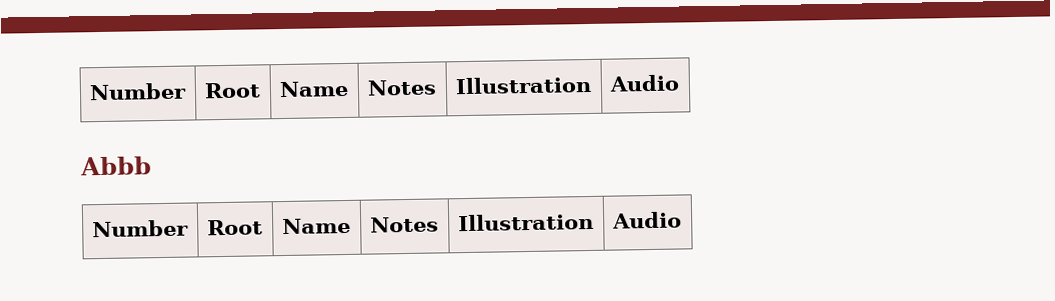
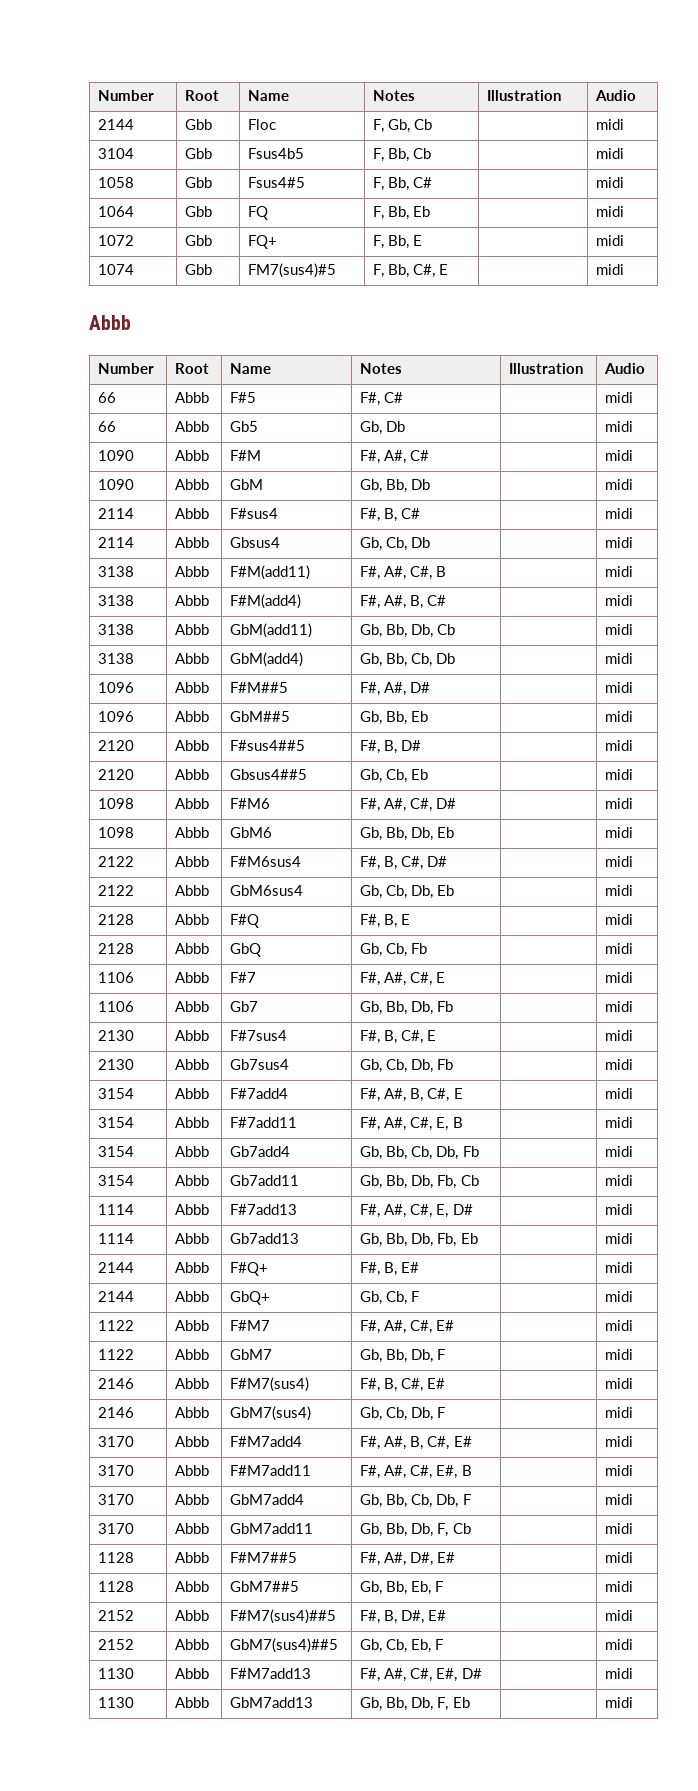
[88,82,187,101] [203,82,261,99] [278,80,349,98] [366,79,437,96] [454,75,592,95] [608,74,680,92] Number | Root | Name | Notes | Illustration | Audio -> [98,90,155,101] [185,90,220,101] [248,90,290,101] [373,90,416,101] [487,90,562,101] [595,90,637,101] [98,119,135,130] [185,119,213,130] [248,119,277,130] [373,119,433,133] [596,119,625,130] [98,148,135,159] [185,148,213,159] [248,148,305,159] [373,148,432,162] [596,148,625,159] [98,177,135,188] [185,177,213,188] [248,177,306,188] [373,177,433,191] [596,177,625,188] [98,206,135,217] [185,206,213,217] [248,206,269,220] [373,206,431,220] [596,206,625,217] [98,235,135,246] [185,235,213,246] [248,235,278,249] [373,235,423,249] [596,235,625,246] [98,264,135,275] [185,264,213,275] [248,263,337,278] [373,264,449,278] [596,264,625,275] Number | Root | Name | Notes | Illustration | Audio // 2144 | Gbb | Floc | F, Gb, Cb | | midi // 3104 | Gbb | Fsus4b5 | F, Bb, Cb | | midi // 1058 | Gbb | Fsus4#5 | F, Bb, C# | | midi // 1064 | Gbb | FQ | F, Bb, Eb | | midi // 1072 | Gbb | FQ+ | F, Bb, E | | midi // 1074 | Gbb | FM7(sus4)#5 | F, Bb, C#, E | | midi
(682, 220) none -> [98,392,117,403] [175,392,210,403] [230,392,257,403] [360,392,404,406] [605,392,634,403] [98,421,117,432] [175,421,210,432] [230,421,259,432] [360,421,406,435] [605,421,634,432] [98,450,135,461] [175,450,210,461] [230,450,262,461] [360,450,430,464] [605,450,634,461] [98,479,135,490] [175,479,210,490] [230,479,264,490] [360,479,431,493] [605,479,634,490] [98,508,135,519] [175,508,210,519] [230,508,279,519] [360,508,421,522] [605,508,634,519] [98,537,135,548] [175,537,210,548] [230,537,281,548] [360,537,431,551] [605,537,634,548] [98,566,135,577] [175,566,210,577] [230,565,311,580] [360,566,447,580] [605,566,634,577] [98,595,135,606] [175,595,210,606] [230,594,302,609] [360,595,447,609] [605,595,634,606] [98,624,135,635] [175,624,210,635] [230,623,313,638] [360,624,456,638] [605,624,634,635] [98,653,135,664] [175,653,210,664] [230,652,304,667] [360,653,456,667] [605,653,634,664] [98,682,135,693] [175,682,210,693] [230,682,289,693] [360,682,431,696] [605,682,634,693] [98,711,135,722] [175,711,210,722] [230,711,291,722] [360,711,429,725] [605,711,634,722] [98,740,135,751] [175,740,210,751] [230,740,306,751] [360,740,422,754] [605,740,634,751] [98,769,135,780] [175,769,210,780] [230,769,308,780] [360,769,429,783] [605,769,634,780] [98,798,135,809] [175,798,210,809] [230,798,271,809] [360,798,457,812] [605,798,634,809] [98,827,135,838] [175,827,210,838] [230,827,273,838] [360,827,455,841] [605,827,634,838] [98,856,135,867] [175,856,210,867] [230,856,302,867] [360,856,448,870] [605,856,634,867] [98,885,135,896] [175,885,210,896] [230,885,304,896] [360,885,455,899] [605,885,634,896] [98,914,135,925] [175,914,210,925] [230,914,260,928] [360,914,411,928] [605,914,634,925] [98,943,135,954] [175,943,210,954] [230,943,262,957] [360,943,428,957] [605,943,634,954] [98,972,135,983] [175,972,210,983] [230,972,257,983] [360,972,446,986] [605,972,634,983] [98,1001,135,1012] [175,1001,210,1012] [230,1001,259,1012] [360,1001,454,1015] [605,1001,634,1012] [98,1030,135,1041] [175,1030,210,1041] [230,1030,288,1041] [360,1030,437,1044] [605,1030,634,1041] [98,1059,135,1070] [175,1059,210,1070] [230,1059,290,1070] [360,1059,454,1073] [605,1059,634,1070] [98,1088,135,1099] [175,1088,210,1099] [230,1088,289,1099] [360,1088,463,1102] [605,1088,634,1099] [98,1117,135,1128] [175,1117,210,1128] [230,1117,298,1128] [360,1117,463,1131] [605,1117,634,1128] [98,1146,135,1157] [175,1146,210,1157] [230,1146,291,1157] [360,1146,479,1160] [605,1146,634,1157] [98,1175,135,1186] [175,1175,210,1186] [230,1175,300,1186] [360,1175,479,1189] [605,1175,634,1186] [98,1204,135,1215] [175,1204,210,1215] [230,1204,298,1215] [360,1204,473,1218] [605,1204,634,1215] [98,1233,135,1244] [175,1233,210,1244] [230,1233,300,1244] [360,1233,478,1247] [605,1233,634,1244] [98,1262,135,1273] [175,1262,210,1273] [230,1262,269,1276] [360,1262,420,1276] [605,1262,634,1273] [98,1291,135,1302] [175,1291,210,1302] [230,1291,271,1305] [360,1291,420,1305] [605,1291,634,1302] [98,1320,135,1331] [175,1320,210,1331] [230,1320,271,1331] [360,1320,455,1334] [605,1320,634,1331] [98,1349,135,1360] [175,1349,210,1360] [230,1349,273,1360] [360,1349,446,1363] [605,1349,634,1360] [98,1378,135,1389] [175,1378,210,1389] [230,1377,310,1392] [360,1378,446,1392] [605,1378,634,1389] [98,1407,135,1418] [175,1407,210,1418] [230,1406,312,1421] [360,1407,446,1421] [605,1407,634,1418] [98,1436,135,1447] [175,1436,210,1447] [230,1436,303,1447] [360,1436,472,1450] [605,1436,634,1447] [98,1465,135,1476] [175,1465,210,1476] [230,1465,312,1476] [360,1465,472,1479] [605,1465,634,1476] [98,1494,135,1505] [175,1494,210,1505] [230,1494,305,1505] [360,1494,471,1508] [605,1494,634,1505] [98,1523,135,1534] [175,1523,210,1534] [230,1523,314,1534] [360,1523,471,1537] [605,1523,634,1534] [98,1552,135,1563] [175,1552,210,1563] [230,1552,298,1563] [360,1552,456,1566] [605,1552,634,1563] [98,1581,135,1592] [175,1581,210,1592] [230,1581,300,1592] [360,1581,444,1595] [605,1581,634,1592] [98,1610,135,1621] [175,1610,210,1621] [230,1609,337,1624] [360,1610,447,1624] [605,1610,634,1621] [98,1639,135,1650] [175,1639,210,1650] [230,1638,339,1653] [360,1639,444,1653] [605,1639,634,1650] [98,1668,135,1679] [175,1668,210,1679] [230,1668,312,1679] [360,1668,482,1682] [605,1668,634,1679] [98,1697,135,1708] [175,1697,210,1708] [230,1697,314,1708] [360,1697,470,1711] [605,1697,634,1708] // 66 | Abbb | F#5 | F#, C# | | midi // 66 | Abbb | Gb5 | Gb, Db | | midi // 1090 | Abbb | F#M | F#, A#, C# | | midi // 1090 | Abbb | GbM | Gb, Bb, Db | | midi // 2114 | Abbb | F#sus4 | F#, B, C# | | midi // 2114 | Abbb | Gbsus4 | Gb, Cb, Db | | midi // 3138 | Abbb | F#M(add11) | F#, A#, C#, B | | midi // 3138 | Abbb | F#M(add4) | F#, A#, B, C# | | midi // 3138 | Abbb | GbM(add11) | Gb, Bb, Db, Cb | | midi // 3138 | Abbb | GbM(add4) | Gb, Bb, Cb, Db | | midi // 1096 | Abbb | F#M##5 | F#, A#, D# | | midi // 1096 | Abbb | GbM##5 | Gb, Bb, Eb | | midi // 2120 | Abbb | F#sus4##5 | F#, B, D# | | midi // 2120 | Abbb | Gbsus4##5 | Gb, Cb, Eb | | midi // 1098 | Abbb | F#M6 | F#, A#, C#, D# | | midi // 1098 | Abbb | GbM6 | Gb, Bb, Db, Eb | | midi // 2122 | Abbb | F#M6sus4 | F#, B, C#, D# | | midi // 2122 | Abbb | GbM6sus4 | Gb, Cb, Db, Eb | | midi // 2128 | Abbb | F#Q | F#, B, E | | midi // 2128 | Abbb | GbQ | Gb, Cb, Fb | | midi // 1106 | Abbb | F#7 | F#, A#, C#, E | | midi // 1106 | Abbb | Gb7 | Gb, Bb, Db, Fb | | midi // 2130 | Abbb | F#7sus4 | F#, B, C#, E | | midi // 2130 | Abbb | Gb7sus4 | Gb, Cb, Db, Fb | | midi // 3154 | Abbb | F#7add4 | F#, A#, B, C#, E | | midi // 3154 | Abbb | F#7add11 | F#, A#, C#, E, B | | midi // 3154 | Abbb | Gb7add4 | Gb, Bb, Cb, Db, Fb | | midi // 3154 | Abbb | Gb7add11 | Gb, Bb, Db, Fb, Cb | | midi // 1114 | Abbb | F#7add13 | F#, A#, C#, E, D# | | midi // 1114 | Abbb | Gb7add13 | Gb, Bb, Db, Fb, Eb | | midi // 2144 | Abbb | F#Q+ | F#, B, E# | | midi // 2144 | Abbb | GbQ+ | Gb, Cb, F | | midi // 1122 | Abbb | F#M7 | F#, A#, C#, E# | | midi // 1122 | Abbb | GbM7 | Gb, Bb, Db, F | | midi // 2146 | Abbb | F#M7(sus4) | F#, B, C#, E# | | midi // 2146 | Abbb | GbM7(sus4) | Gb, Cb, Db, F | | midi // 3170 | Abbb | F#M7add4 | F#, A#, B, C#, E# | | midi // 3170 | Abbb | F#M7add11 | F#, A#, C#, E#, B | | midi // 3170 | Abbb | GbM7add4 | Gb, Bb, Cb, Db, F | | midi // 3170 | Abbb | GbM7add11 | Gb, Bb, Db, F, Cb | | midi // 1128 | Abbb | F#M7##5 | F#, A#, D#, E# | | midi // 1128 | Abbb | GbM7##5 | Gb, Bb, Eb, F | | midi // 2152 | Abbb | F#M7(sus4)##5 | F#, B, D#, E# | | midi // 2152 | Abbb | GbM7(sus4)##5 | Gb, Cb, Eb, F | | midi // 1130 | Abbb | F#M7add13 | F#, A#, C#, E#, D# | | midi // 1130 | Abbb | GbM7add13 | Gb, Bb, Db, F, Eb | | midi

